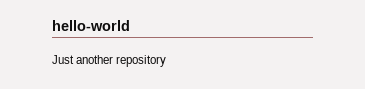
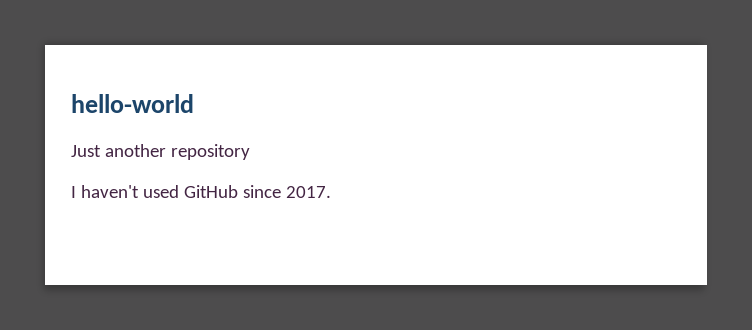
(167, 61) none -> [71,185,331,198] // I haven't used GitHub since 2017.

